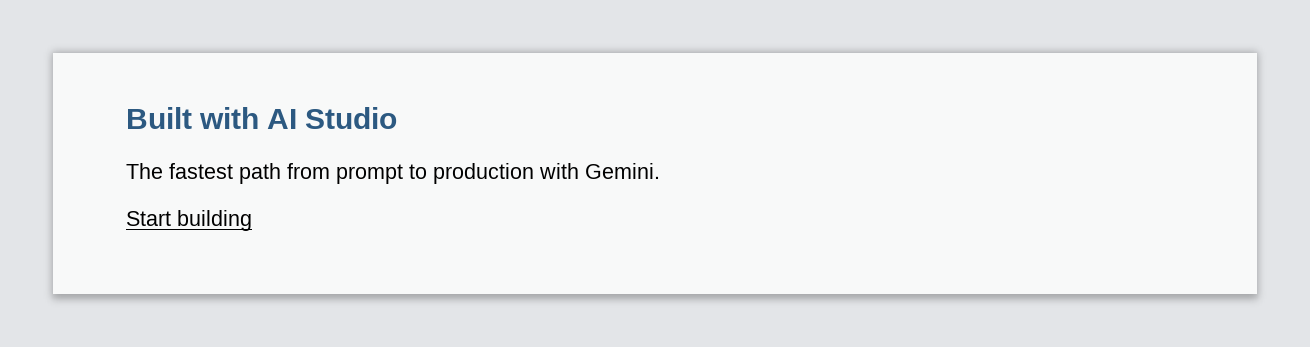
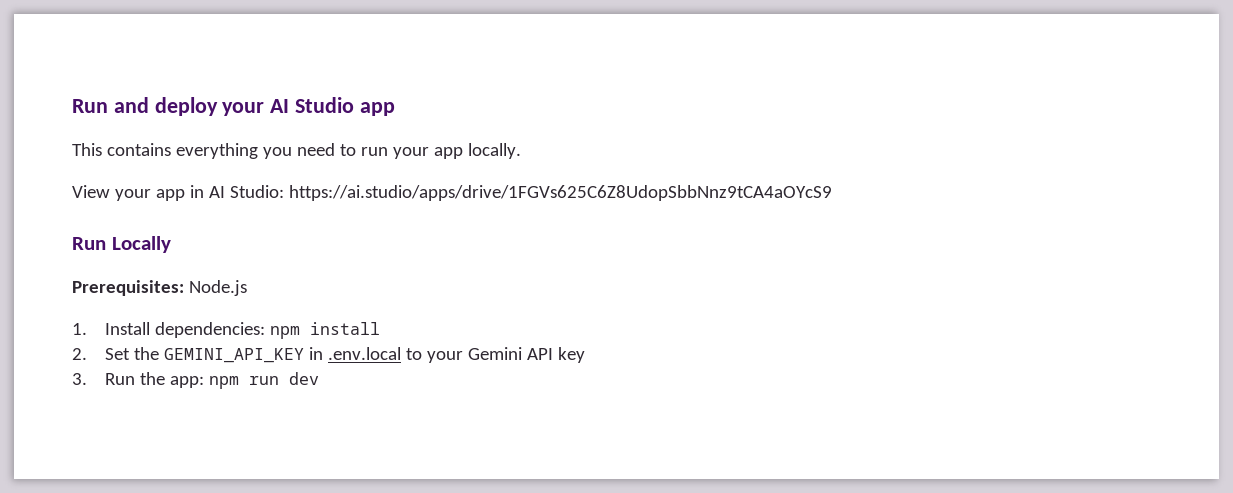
[126,107,398,129] [126,163,660,184] [126,210,252,231] Built with AI Studio // The fastest path from prompt to production with Gemini. // Start building -> [72,97,395,116] [72,143,521,159] [72,185,832,201] [72,236,171,253] [72,280,247,296] [72,322,380,339] [72,347,585,363] [72,372,319,389] Run and deploy your AI Studio app // This contains everything you need to run your app locally. // View your app in AI Studio: https://ai.studio/apps/drive/1FGVs625C6Z8UdopSbbNnz9tCA4aOYcS9 // Run Locally // Prerequisites: Node.js // 1. Install dependencies: npm install // 2. Set the GEMINI_API_KEY in .env.local to your Gemini API key // 3. Run the app: npm run dev

